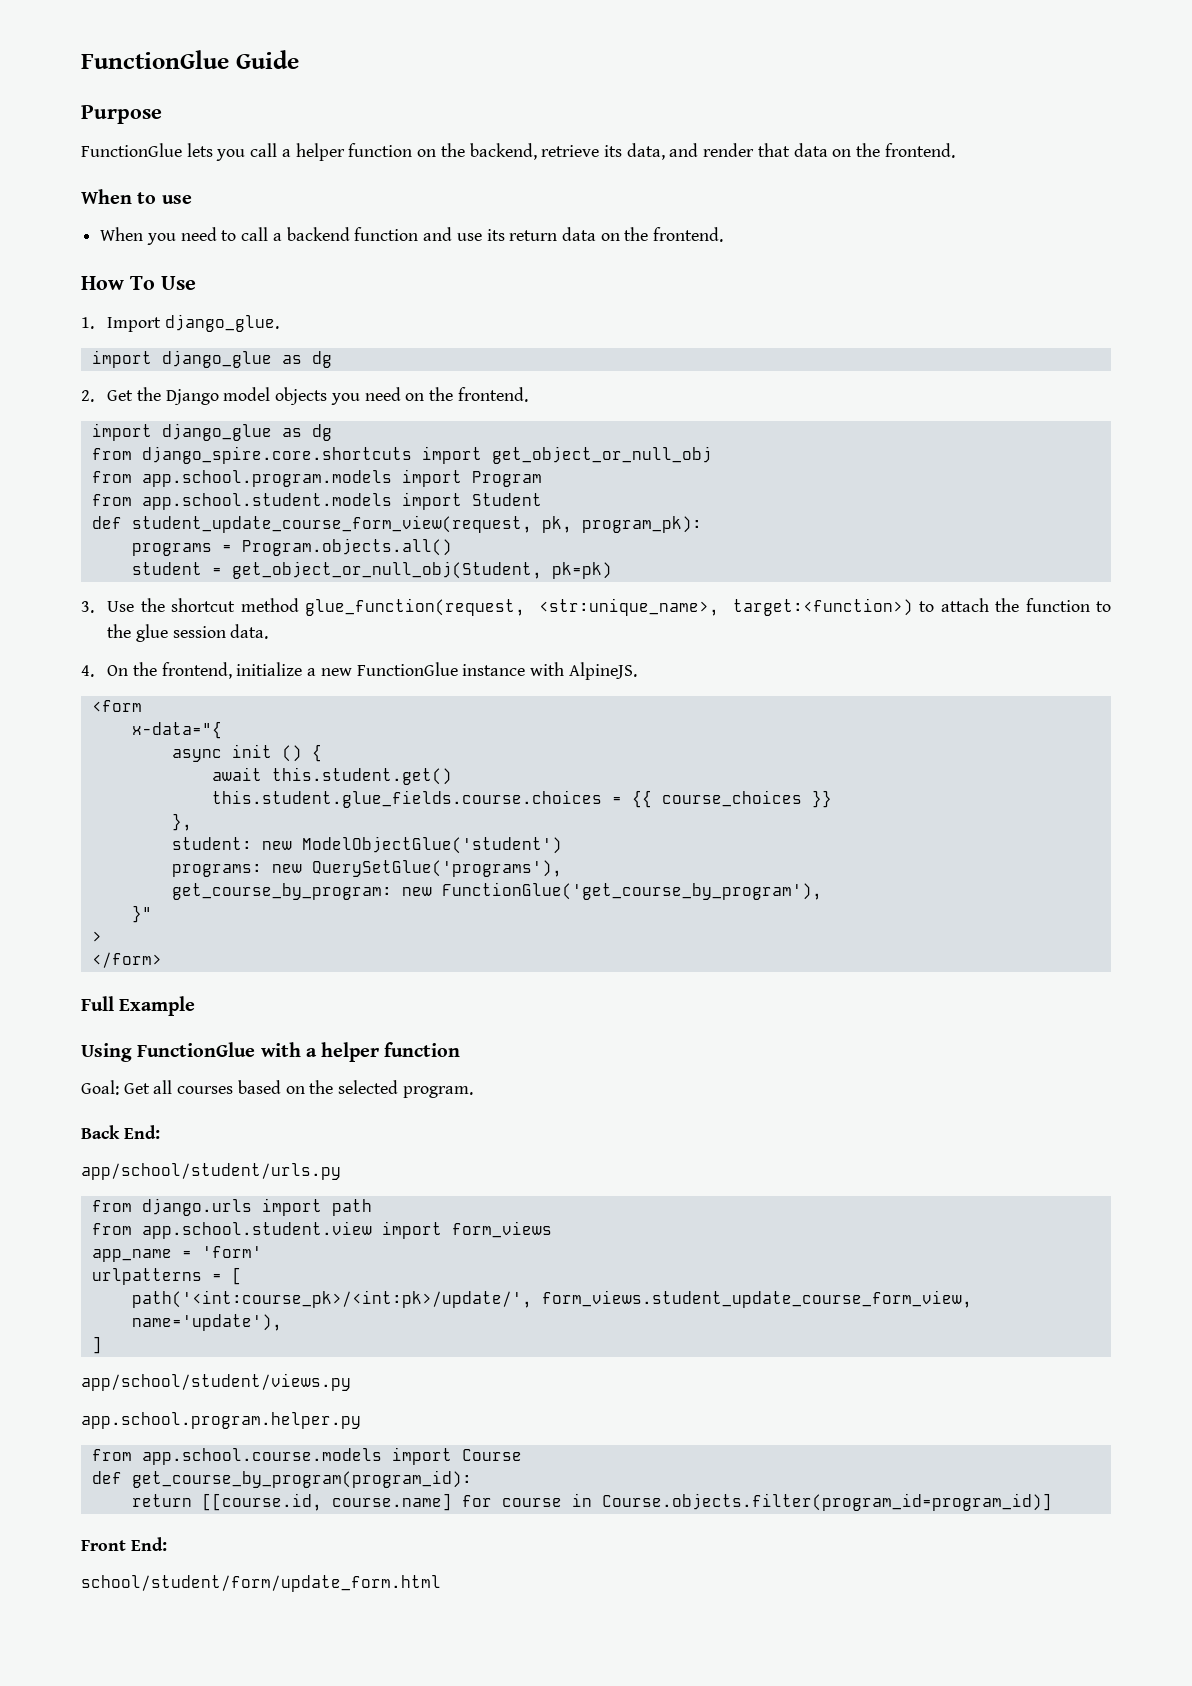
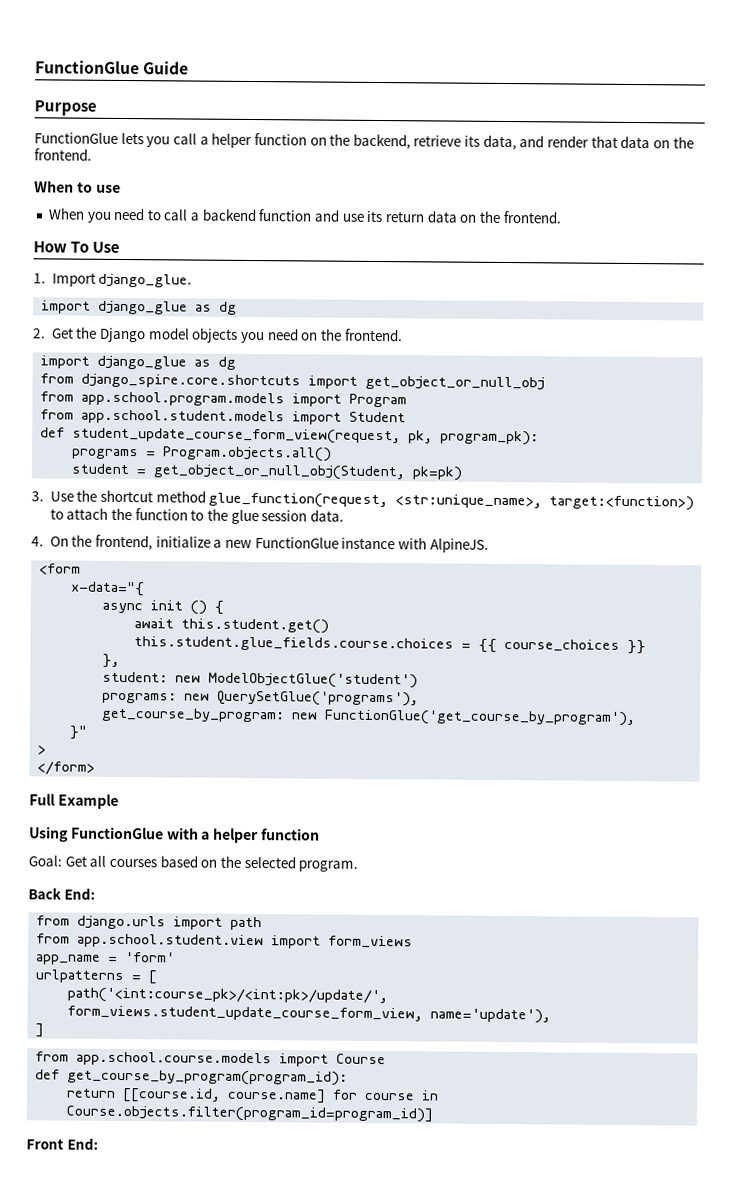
[81,1163,341,1180] // app/school/student/urls.py -> (95, 893) none
[81,1373,351,1391] [81,1412,361,1429] // app/school/student/views.py // app.school.program.helper.py -> (45, 1030) none
[81,1575,441,1592] // school/student/form/update_form.html -> (98, 1143) none

